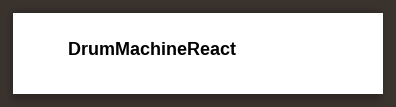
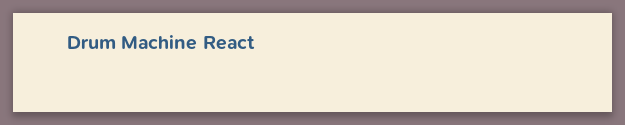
[68,42,236,55] DrumMachineReact -> [67,35,255,50] Drum Machine React

